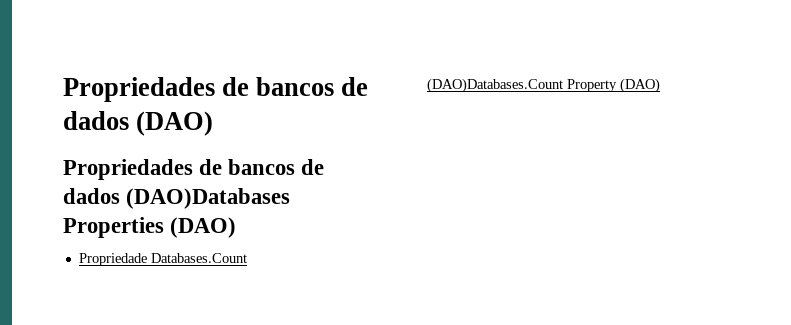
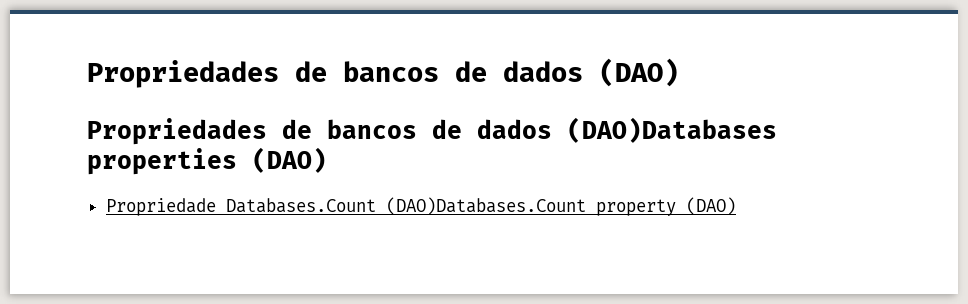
[63,217,164,238] Properties -> [87,148,237,175] properties
[566,79,617,92] Property -> [595,199,676,216] property

